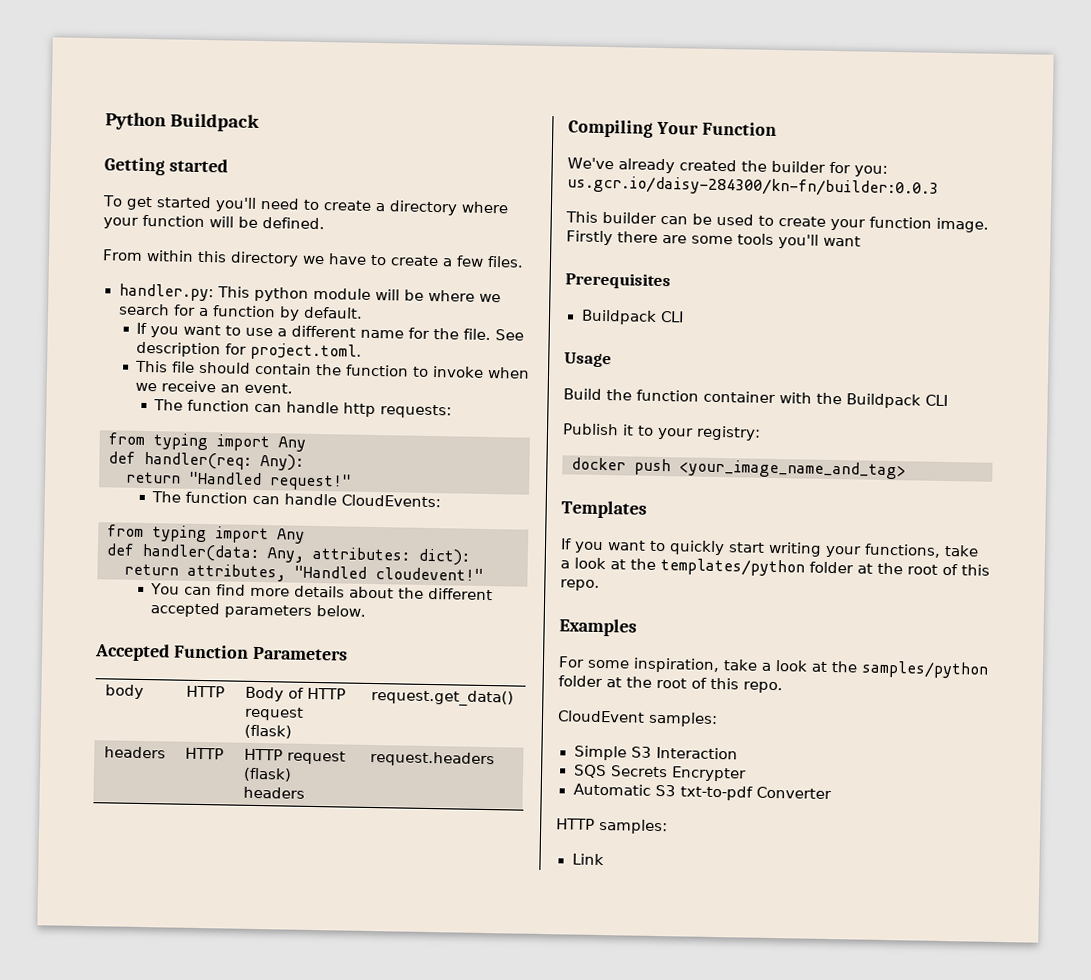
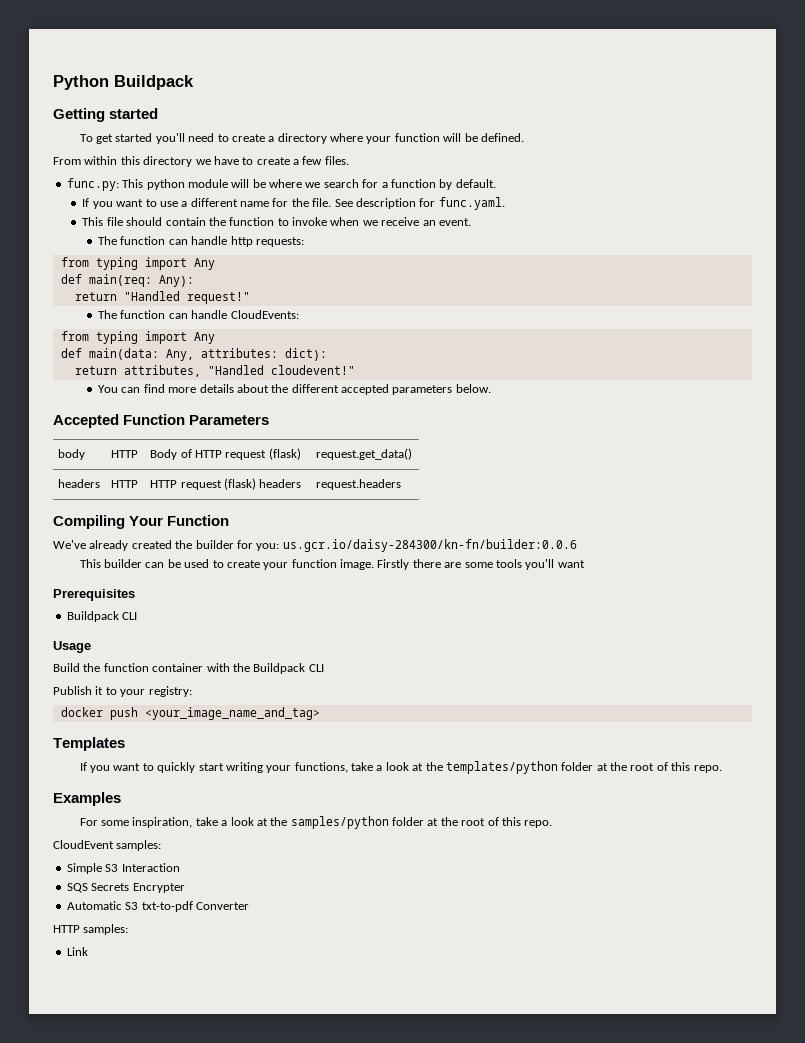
[118,283,214,302] handler.py: -> [66,178,119,191] func.py:
[250,342,363,361] project.toml. -> [438,197,505,210] func.yaml.
[144,451,252,470] handler(req: -> [88,274,152,287] main(req:
[142,543,259,563] handler(data: -> [88,348,159,360] main(data:
[567,175,939,198] us.gcr.io/daisy-284300/kn-fn/builder:0.0.3 -> [282,539,577,552] us.gcr.io/daisy-284300/kn-fn/builder:0.0.6

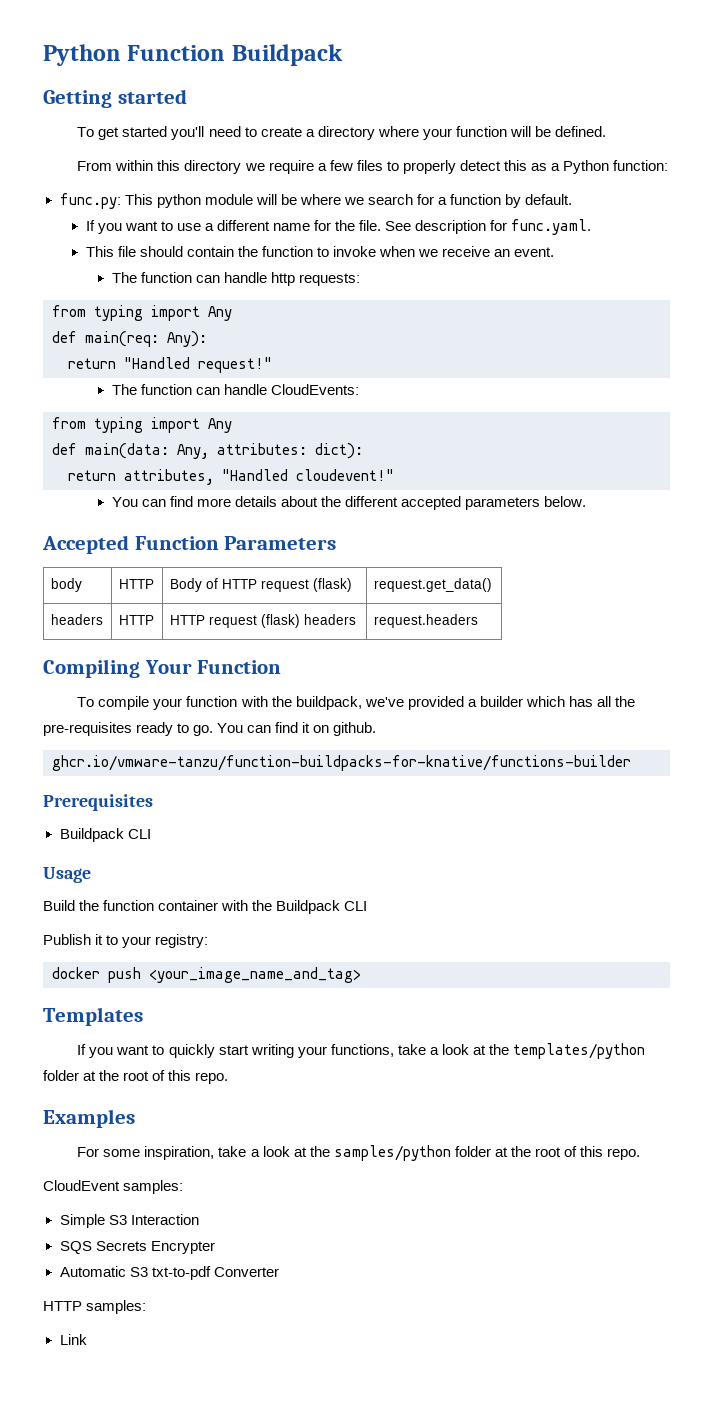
[53,75,109,90] Python -> [43,44,226,66] Python Function
[213,156,349,165] have to create a few files. -> [268,160,669,174] require a few files to properly detect this as a Python function:
[53,539,577,552] [79,559,585,570] We've already created the builder for you: us.gcr.io/daisy-284300/kn-fn/builder:0.0.6 // This builder can be used to create your function image. Firstly there are some tools you'll want -> [77,696,636,710] [43,722,377,736] [52,755,631,771] To compile your function with the buildpack, we've provided a builder which has all the pre-requisites ready to go. You can find it on github. // ghcr.io/vmware-tanzu/function-buildpacks-for-knative/functions-builder

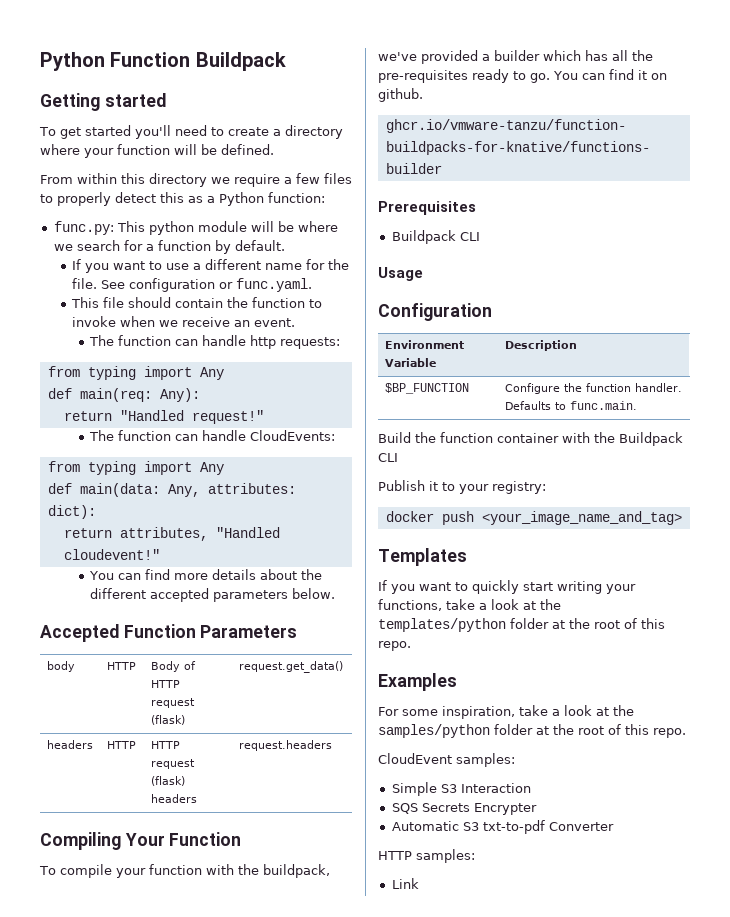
[415,220,508,234] description for -> [129,278,234,292] configuration or
(91, 875) none -> [378,303,492,321] [384,340,464,349] [384,358,436,367] [504,340,577,351] [384,383,469,394] [504,383,682,394] [504,401,637,410] // Configuration // Environment Variable | Description // $BP_FUNCTION | Configure the function handler. Defaults to func.main.

